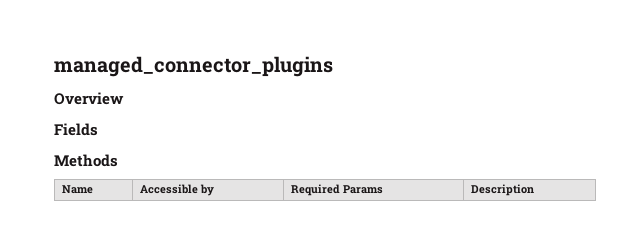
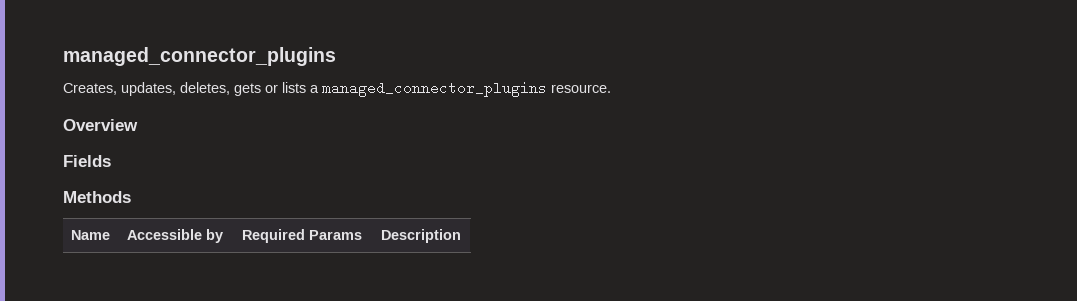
[54,56,333,77] managed_connector_plugins -> [63,47,336,66] [63,81,611,97] managed_connector_plugins // Creates, updates, deletes, gets or lists a managed_connector_plugins resource.

